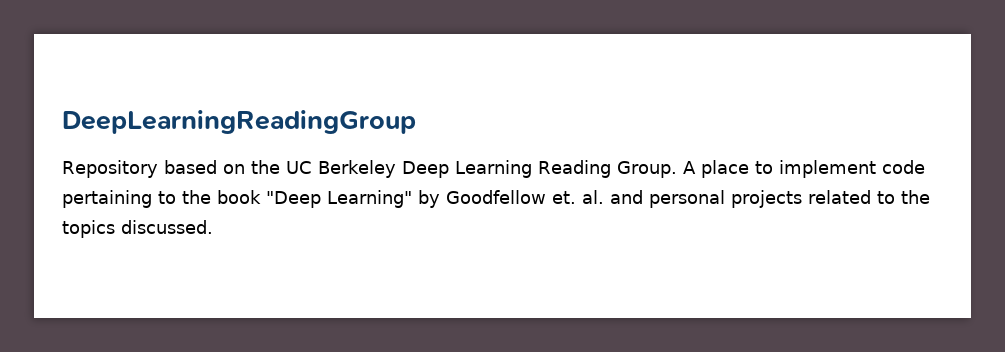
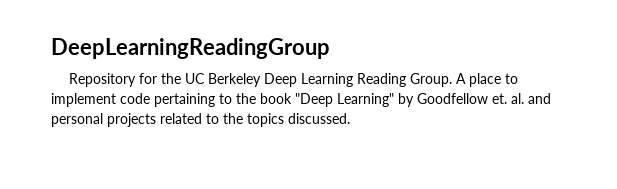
[163,160,245,174] based on -> [139,73,158,84] for

